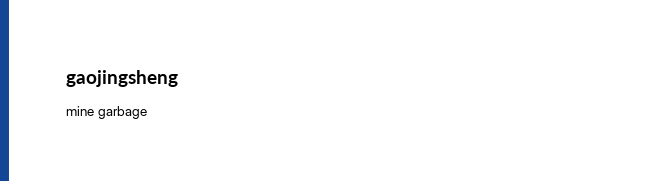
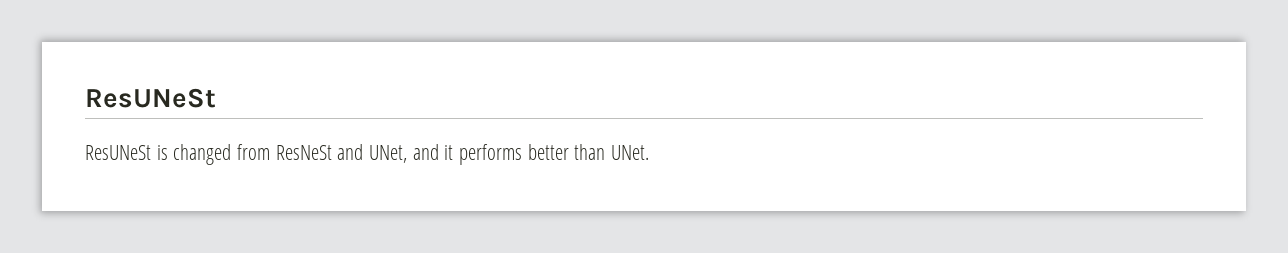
[66,70,178,87] [66,106,147,119] gaojingsheng // mine garbage -> [85,88,216,108] [85,144,650,165] ResUNeSt // ResUNeSt is changed from ResNeSt and UNet, and it performs better than UNet.

